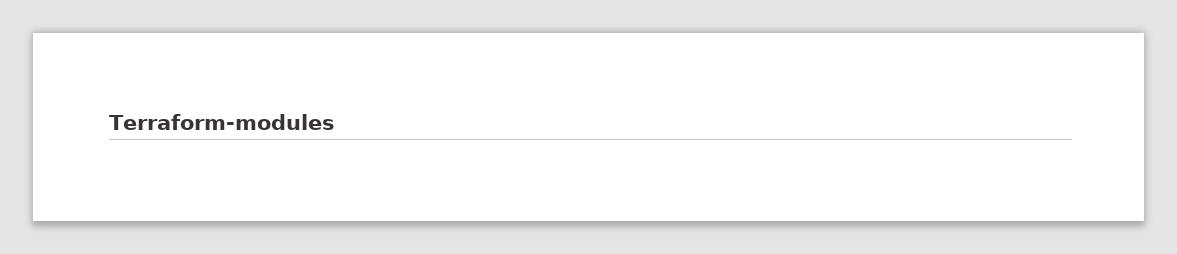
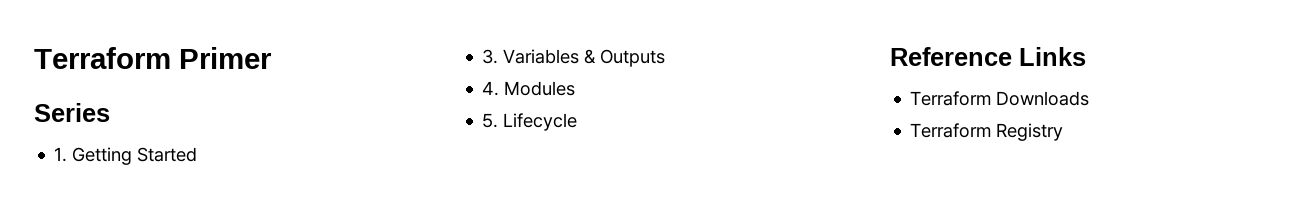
[109,114,335,130] Terraform-modules -> [34,47,272,69] [34,103,110,122] [54,147,198,165] [482,49,666,67] [482,81,576,96] [482,113,578,131] [890,47,1086,66] [910,91,1090,106] [910,123,1064,141] Terraform Primer // Series // 1. Getting Started // 3. Variables & Outputs // 4. Modules // 5. Lifecycle // Reference Links // Terraform Downloads // Terraform Registry

